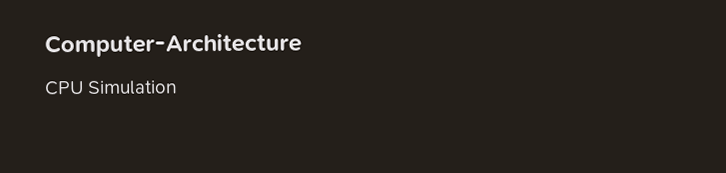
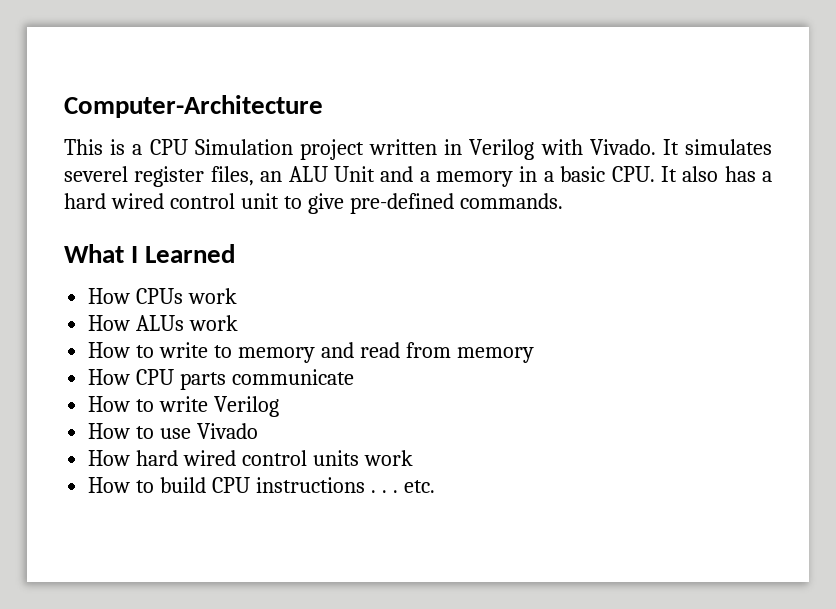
[44,80,179,96] CPU Simulation -> [64,139,772,160] [64,166,772,187] [64,193,563,214] [64,244,236,263] [88,288,238,304] [88,315,239,331] [88,342,534,363] [88,369,355,390] [88,396,280,417] [88,423,259,439] [88,450,413,466] [88,477,435,493] This is a CPU Simulation project written in Verilog with Vivado. It simulates severel register files, an ALU Unit and a memory in a basic CPU. It also has a hard wired control unit to give pre-defined commands. // What I Learned // How CPUs work // How ALUs work // How to write to memory and read from memory // How CPU parts communicate // How to write Verilog // How to use Vivado // How hard wired control units work // How to build CPU instructions . . . etc.

